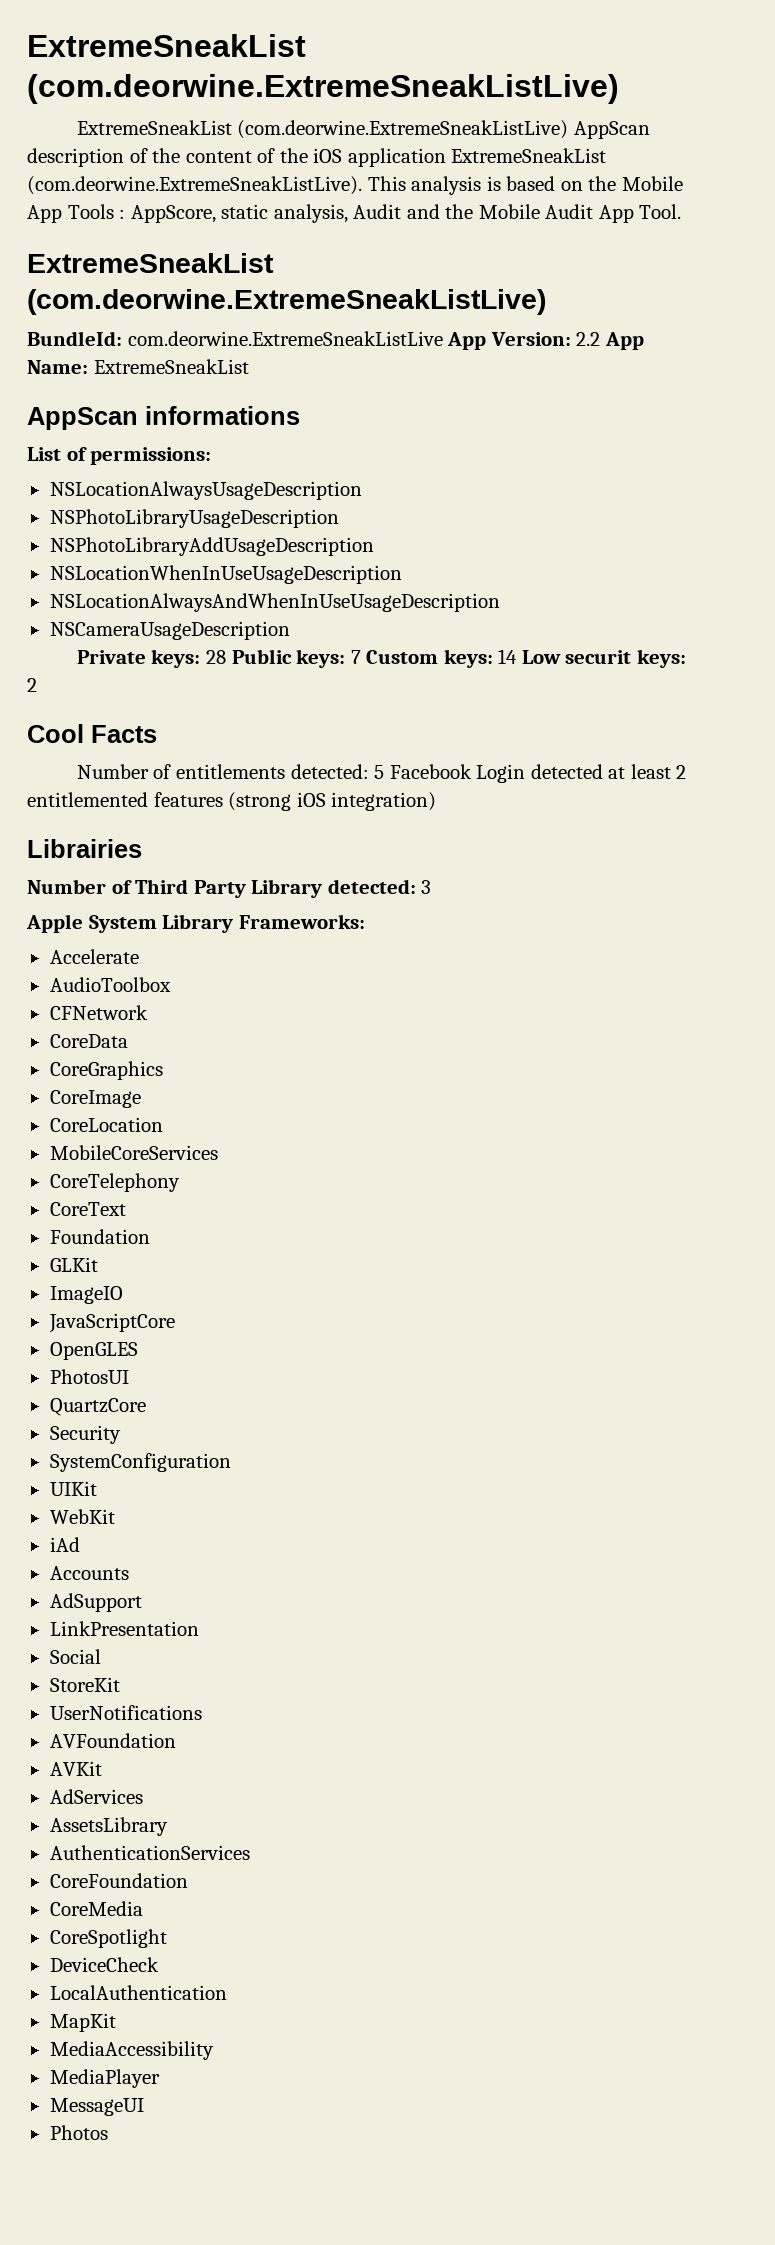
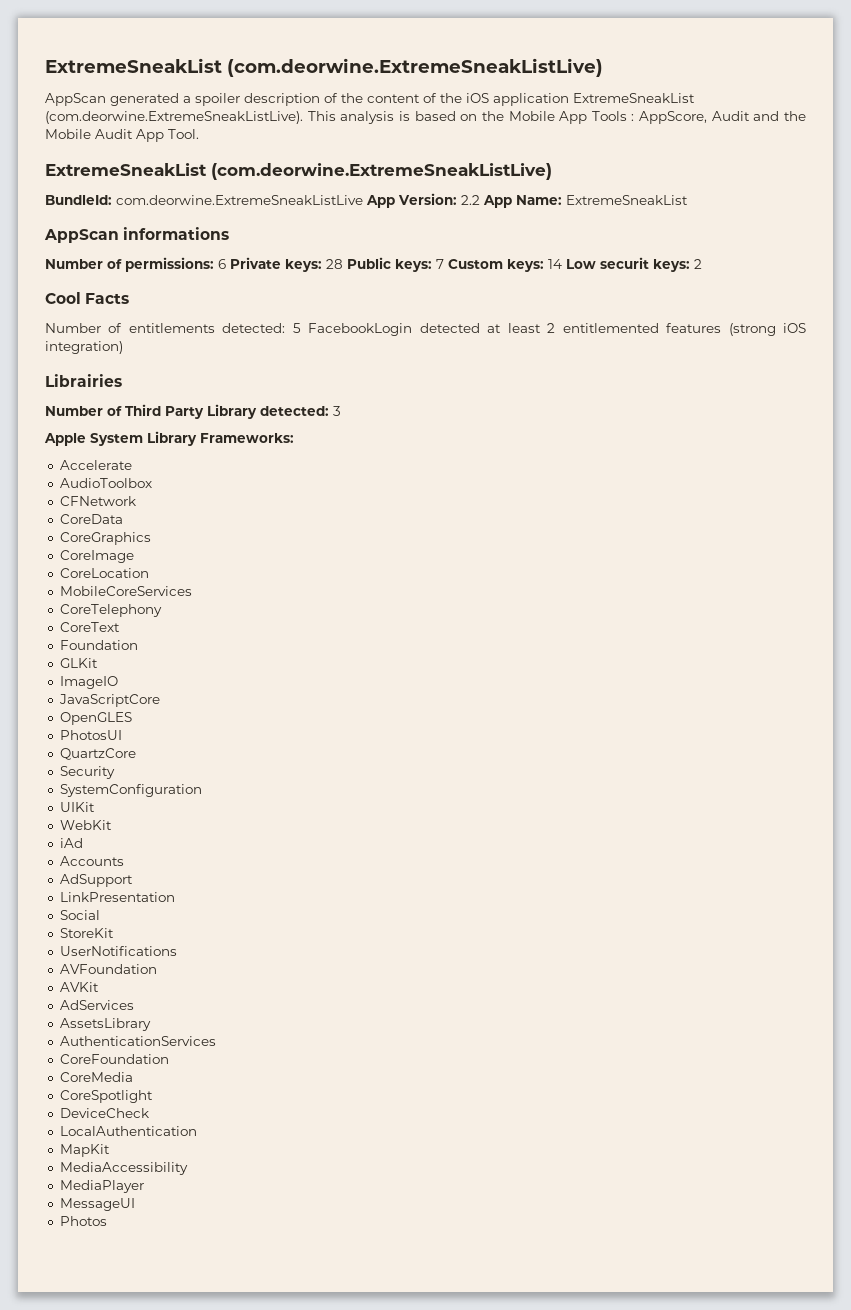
[27,34,306,57] [27,74,619,104] [76,120,651,139] ExtremeSneakList (com.deorwine.ExtremeSneakListLive) // ExtremeSneakList (com.deorwine.ExtremeSneakListLive) AppScan -> [45,58,603,77] [45,93,240,106] ExtremeSneakList (com.deorwine.ExtremeSneakListLive) // AppScan generated a spoiler
[221,204,348,223] static analysis, -> (708, 117) none
[27,447,61,461] List -> [45,259,103,269] Number
[49,481,362,500] [49,509,339,528] [49,537,374,556] [49,565,402,584] [49,593,500,612] [49,621,290,640] // NSLocationAlwaysUsageDescription // NSPhotoLibraryUsageDescription // NSPhotoLibraryAddUsageDescription // NSLocationWhenInUseUsageDescription // NSLocationAlwaysAndWhenInUseUsageDescription // NSCameraUsageDescription // -> [218,259,226,269] 6
[389,764,526,783] Facebook Login -> [308,323,413,336] FacebookLogin

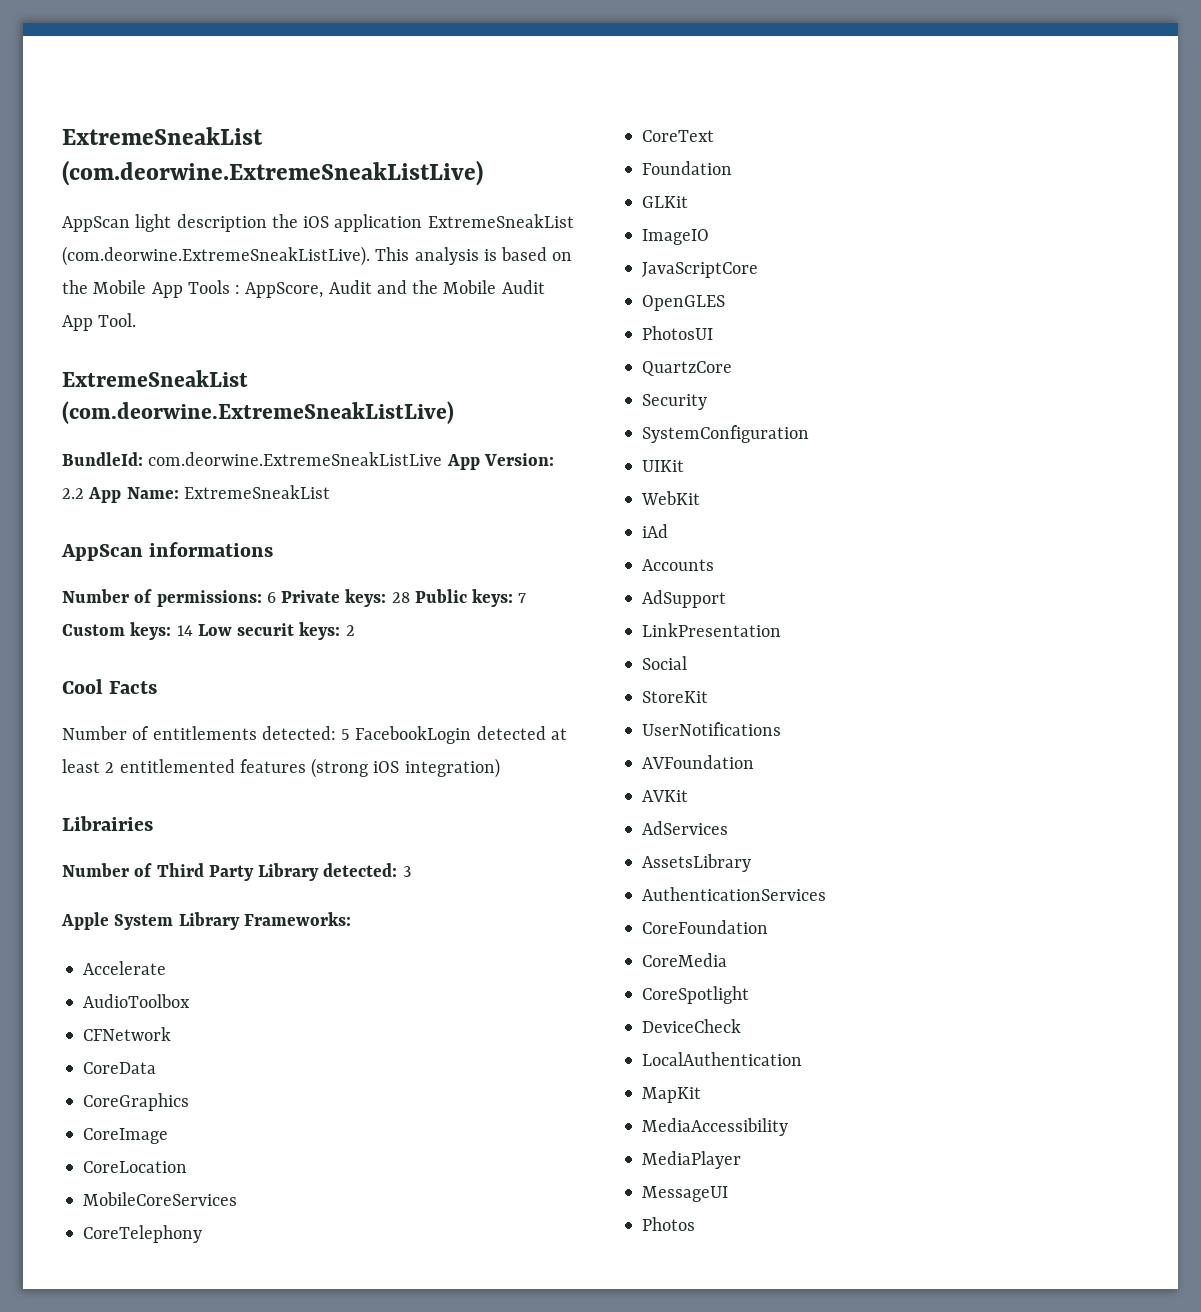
[110,93,437,106] generated a spoiler description of the content of -> [135,214,267,232] light description

